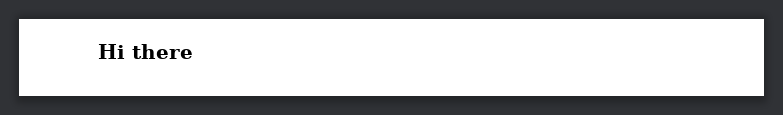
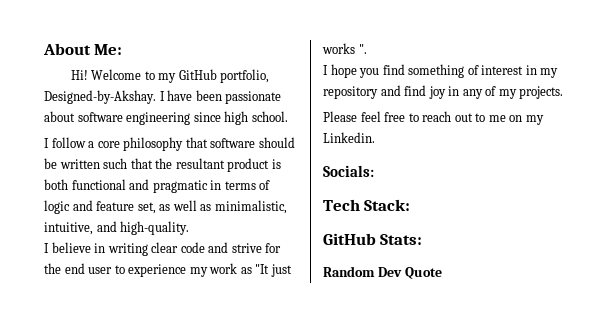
[98,44,193,59] Hi there -> [43,43,123,55] [70,69,270,83] [44,90,282,104] [44,111,288,125] [44,137,295,151] [44,158,281,172] [44,179,271,193] [44,200,287,214] [44,221,190,235] [44,242,282,256] [44,263,292,277] [322,43,367,54] [323,64,559,78] [323,85,564,99] [323,111,544,125] [323,132,375,143] [323,165,374,177] [323,199,411,211] [323,233,423,245] [323,266,442,279] About Me: // Hi! Welcome to my GitHub portfolio, Designed-by-Akshay. I have been passionate about software engineering since high school. // I follow a core philosophy that software should be written such that the resultant product is both functional and pragmatic in terms of logic and feature set, as well as minimalistic, intuitive, and high-quality. // I believe in writing clear code and strive for the end user to experience my work as "It just works ". // I hope you find something of interest in my repository and find joy in any of my projects. // Please feel free to reach out to me on my Linkedin. // Socials: // Tech Stack: // GitHub Stats: // Random Dev Quote

